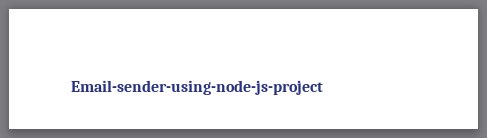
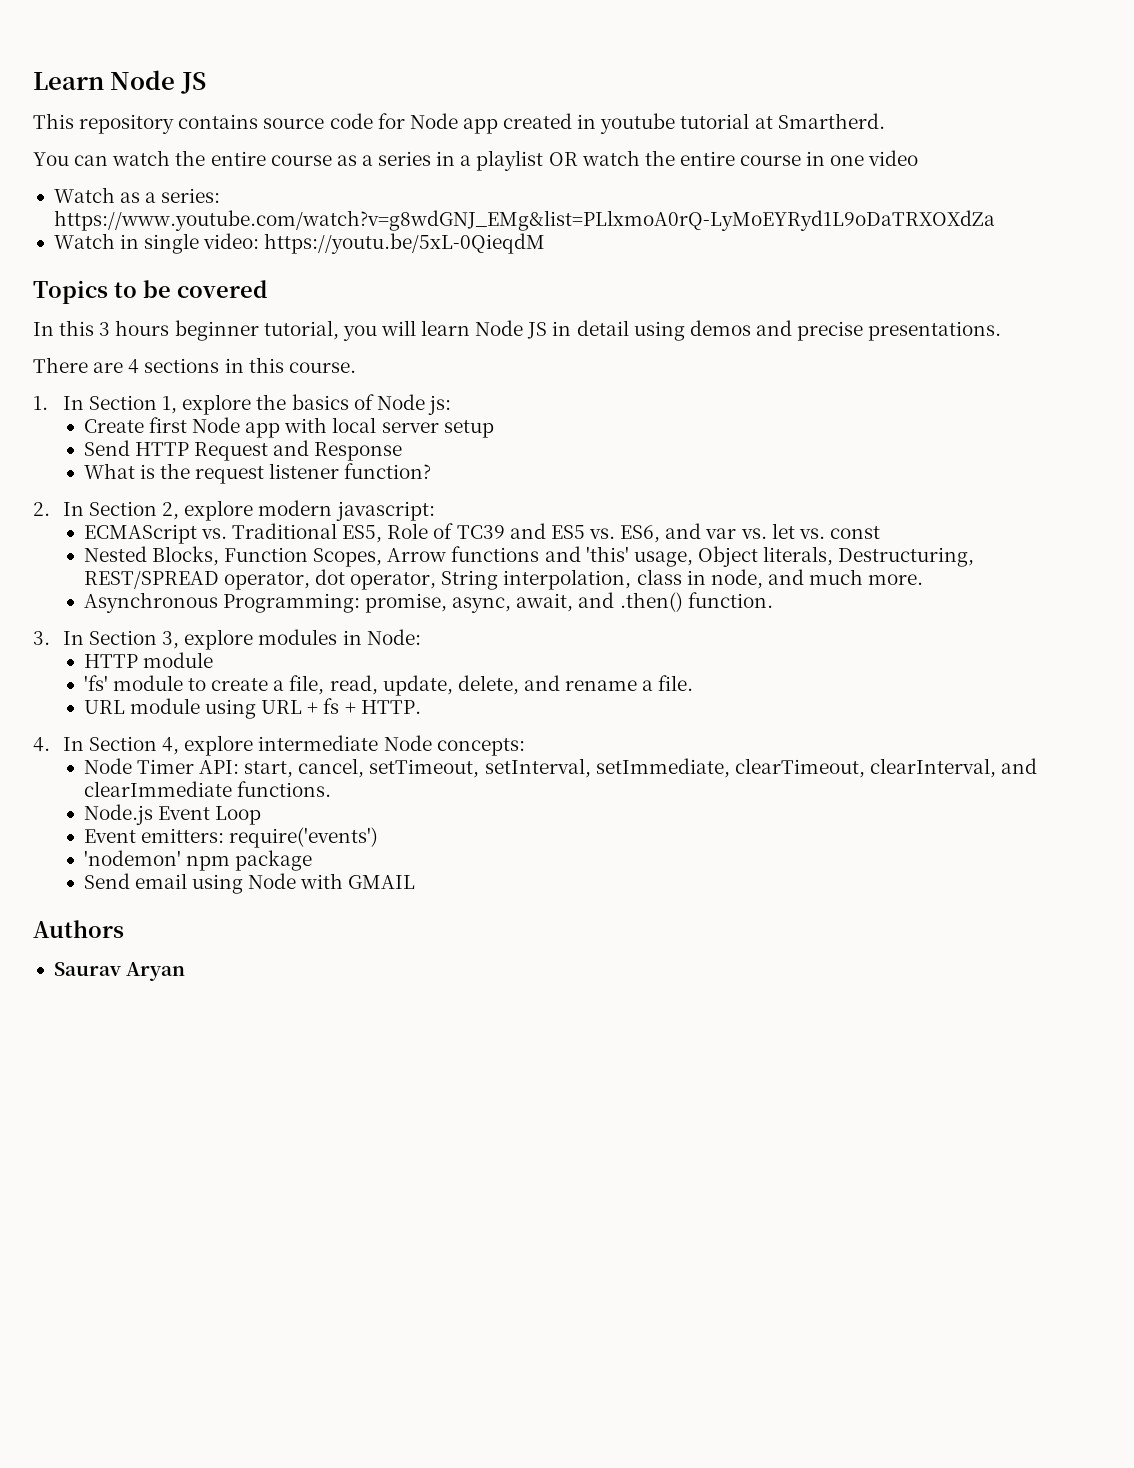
[71,80,323,95] Email-sender-using-node-js-project -> [33,70,206,94] [33,113,885,134] [33,150,919,171] [53,187,221,203] [53,210,995,231] [53,233,546,254] [33,280,267,304] [33,320,1002,341] [33,357,356,374] [33,394,451,415] [83,417,494,438] [83,440,403,461] [83,463,432,484] [33,500,435,521] [83,523,880,544] [83,546,975,567] [83,569,924,590] [83,592,773,613] [33,629,421,650] [83,652,213,668] [83,675,694,696] [83,698,421,719] [33,735,525,756] [83,758,1038,778] [83,781,331,797] [83,804,262,825] [83,827,379,848] [83,850,313,871] [83,873,416,894] [33,920,124,938] [53,962,186,981] Learn Node JS // This repository contains source code for Node app created in youtube tutorial at Smartherd. // You can watch the entire course as a series in a playlist OR watch the entire course in one video // Watch as a series: https://www.youtube.com/watch?v=g8wdGNJ_EMg&list=PLlxmoA0rQ-LyMoEYRyd1L9oDaTRXOXdZa // Watch in single video: https://youtu.be/5xL-0QieqdM // Topics to be covered // In this 3 hours beginner tutorial, you will learn Node JS in detail using demos and precise presentations. // There are 4 sections in this course. // 1. In Section 1, explore the basics of Node js: // Create first Node app with local server setup // Send HTTP Request and Response // What is the request listener function? // 2. In Section 2, explore modern javascript: // ECMAScript vs. Traditional ES5, Role of TC39 and ES5 vs. ES6, and var vs. let vs. const // Nested Blocks, Function Scopes, Arrow functions and 'this' usage, Object literals, Destructuring, REST/SPREAD operator, dot operator, String interpolation, class in node, and much more. // Asynchronous Programming: promise, async, await, and .then() function. // 3. In Section 3, explore modules in Node: // HTTP module // 'fs' module to create a file, read, update, delete, and rename a file. // URL module using URL + fs + HTTP. // 4. In Section 4, explore intermediate Node concepts: // Node Timer API: start, cancel, setTimeout, setInterval, setImmediate, clearTimeout, clearInterval, and clearImmediate functions. // Node.js Event Loop // Event emitters: require('events') // 'nodemon' npm package // Send email using Node with GMAIL // Authors // Saurav Aryan

